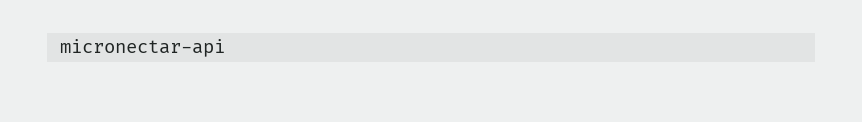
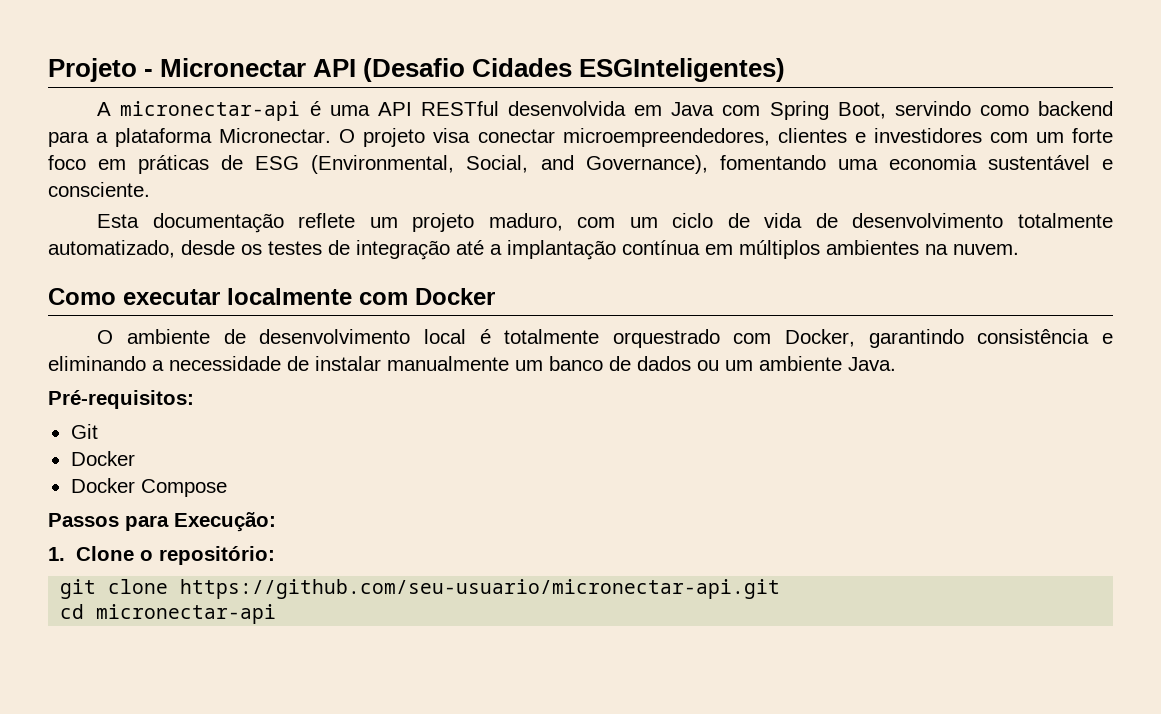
(59, 48) none -> [48,58,786,82] [97,101,1114,121] [48,128,1113,147] [48,155,1114,174] [48,182,150,197] [97,213,1114,233] [48,240,1019,260] [48,288,495,305] [97,329,1114,348] [48,356,896,371] [48,390,194,409] [70,424,98,439] [70,451,135,466] [70,478,227,497] [48,512,276,532] [48,546,276,565] [60,579,781,599] [60,604,85,619] Projeto - Micronectar API (Desafio Cidades ESGInteligentes) // A micronectar-api é uma API RESTful desenvolvida em Java com Spring Boot, servindo como backend para a plataforma Micronectar. O projeto visa conectar microempreendedores, clientes e investidores com um forte foco em práticas de ESG (Environmental, Social, and Governance), fomentando uma economia sustentável e consciente. // Esta documentação reflete um projeto maduro, com um ciclo de vida de desenvolvimento totalmente automatizado, desde os testes de integração até a implantação contínua em múltiplos ambientes na nuvem. // Como executar localmente com Docker // O ambiente de desenvolvimento local é totalmente orquestrado com Docker, garantindo consistência e eliminando a necessidade de instalar manualmente um banco de dados ou um ambiente Java. // Pré-requisitos: // Git // Docker // Docker Compose // Passos para Execução: // 1. Clone o repositório: // git clone https://github.com/seu-usuario/micronectar-api.git // cd

